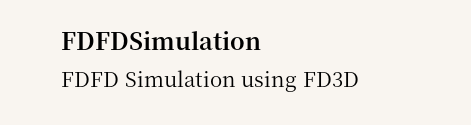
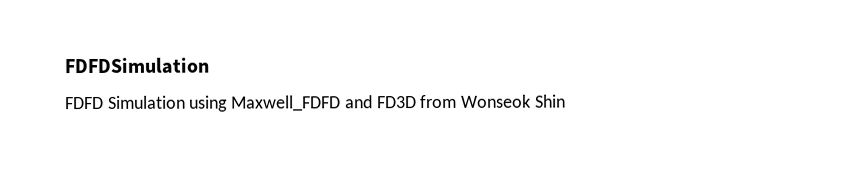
[302,72,359,87] FD3D -> [231,94,566,112] Maxwell_FDFD and FD3D from Wonseok Shin

